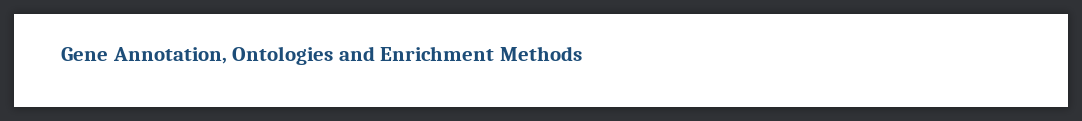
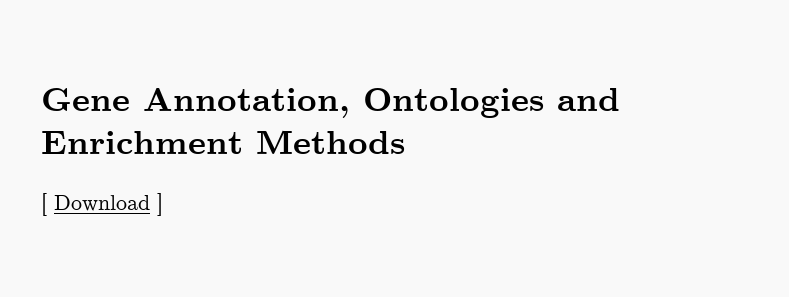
(582, 53) none -> [41,193,163,216] // [ Download ]

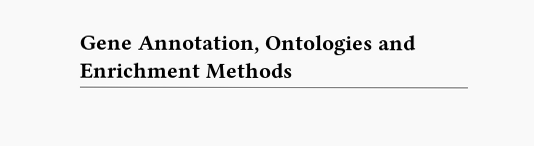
[41,193,163,216] // [ Download ] -> (293, 71) none

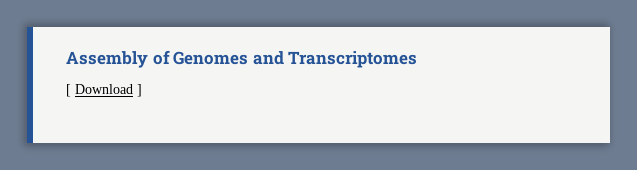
[80,34,417,56] [79,62,293,80] Gene Annotation, Ontologies and Enrichment Methods -> [66,50,418,68] [66,84,142,97] Assembly of Genomes and Transcriptomes // [ Download ]

